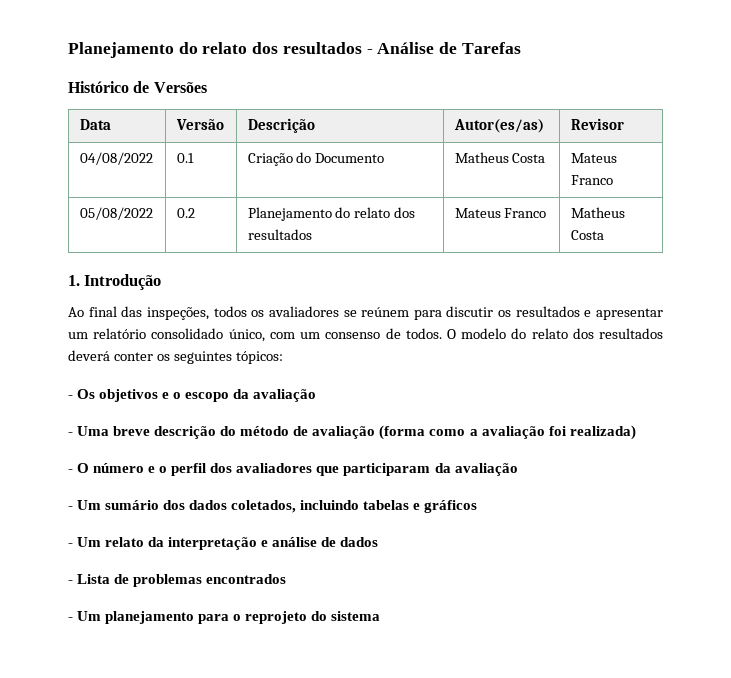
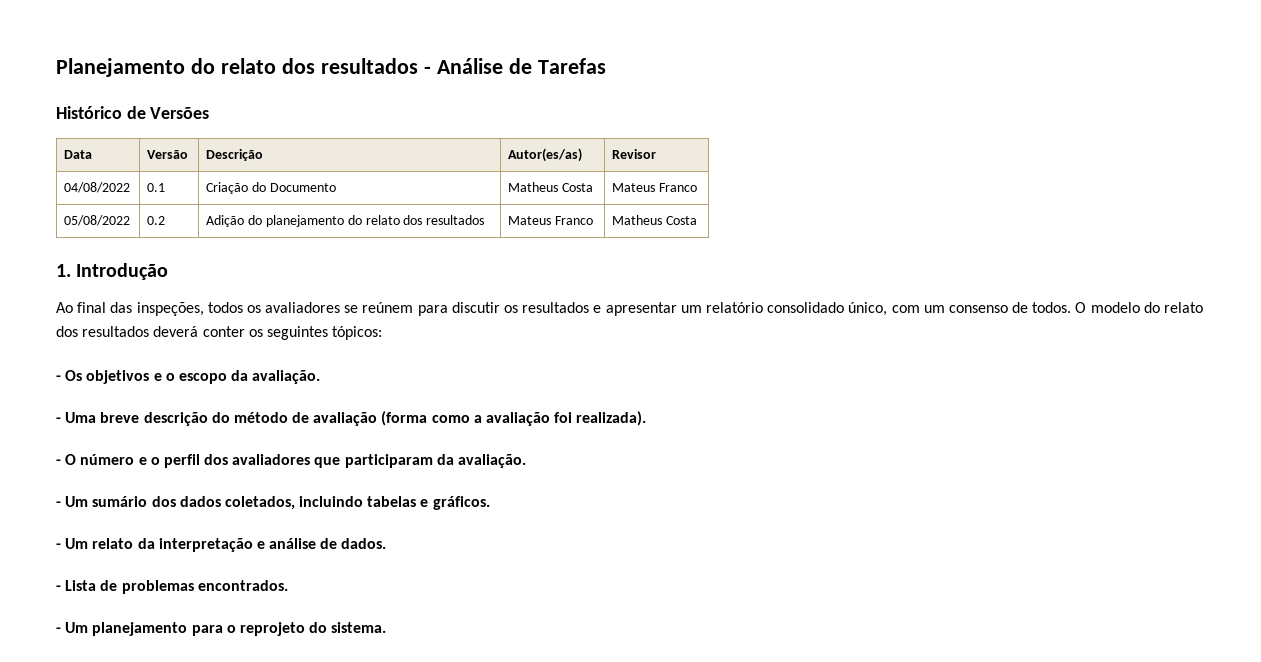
[247,207,332,221] Planejamento -> [206,215,344,227] Adição do planejamento
[253,389,317,402] avaliação -> [252,370,321,384] avaliação.
[569,425,636,440] realizada) -> [576,411,647,426] realizada).
[454,463,518,476] avaliação -> [458,454,527,468] avaliação.
[424,500,478,513] gráficos -> [432,496,490,510] gráficos.
[340,537,379,547] dados -> [341,538,387,549] dados.
[206,574,287,584] encontrados -> [197,580,288,591] encontrados.
[331,611,381,621] sistema -> [331,622,387,633] sistema.

